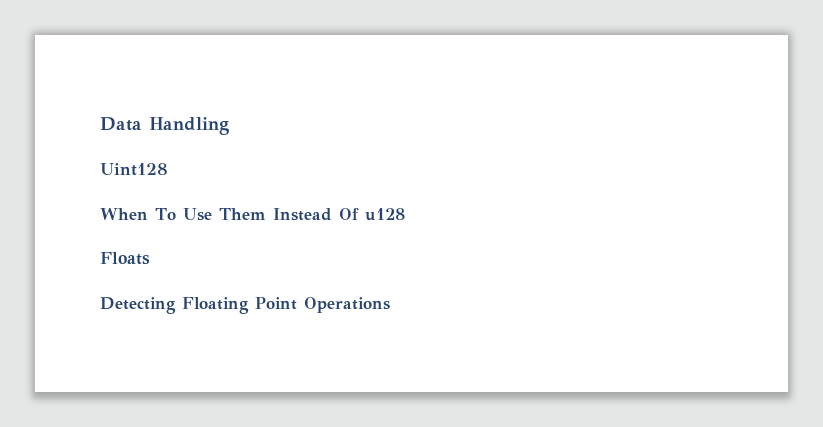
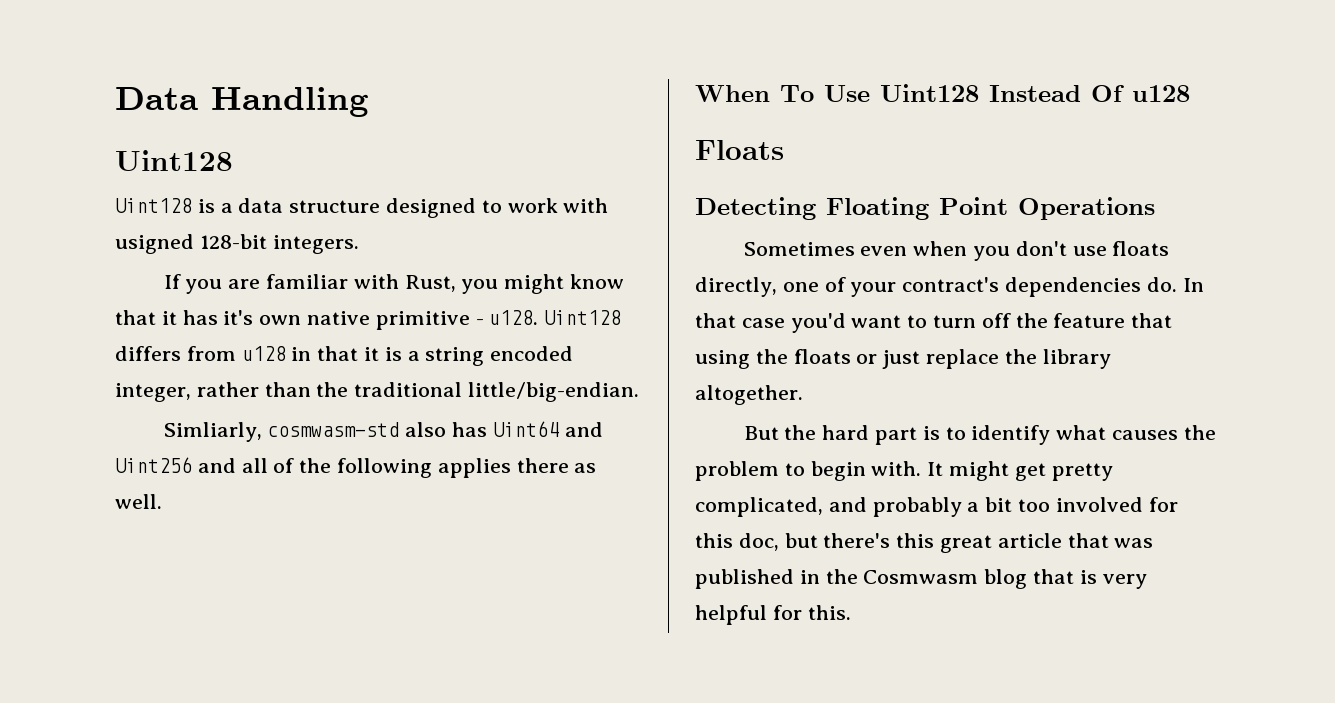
(168, 169) none -> [115,198,609,218] [115,234,359,254] [163,274,624,294] [115,310,622,330] [115,346,574,366] [115,382,640,402] [163,421,603,442] [115,457,597,478] [115,494,162,509] // Uint128 is a data structure designed to work with usigned 128-bit integers. // If you are familiar with Rust, you might know that it has it's own native primitive - u128. Uint128 differs from u128 in that it is a string encoded integer, rather than the traditional little/big-endian. // Simliarly, cosmwasm-std also has Uint64 and Uint256 and all of the following applies there as well.
[218,208,266,220] Them -> [880,84,979,102] Uint128
(390, 305) none -> [743,241,1170,261] [695,277,1204,297] [695,313,1173,333] [695,349,1111,369] [695,385,803,405] [743,425,1216,445] [695,461,1113,481] [695,497,1178,517] [695,533,1154,553] [695,569,1147,589] [695,605,851,625] // Sometimes even when you don't use floats directly, one of your contract's dependencies do. In that case you'd want to turn off the feature that using the floats or just replace the library altogether. // But the hard part is to identify what causes the problem to begin with. It might get pretty complicated, and probably a bit too involved for this doc, but there's this great article that was published in the Cosmwasm blog that is very helpful for this.

